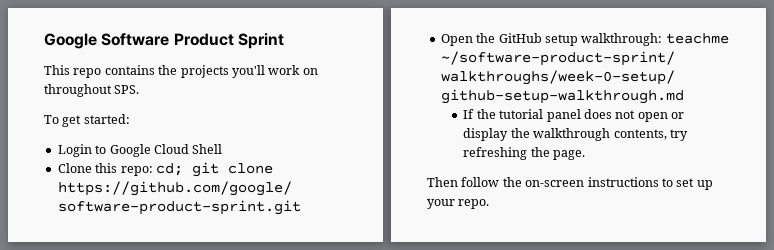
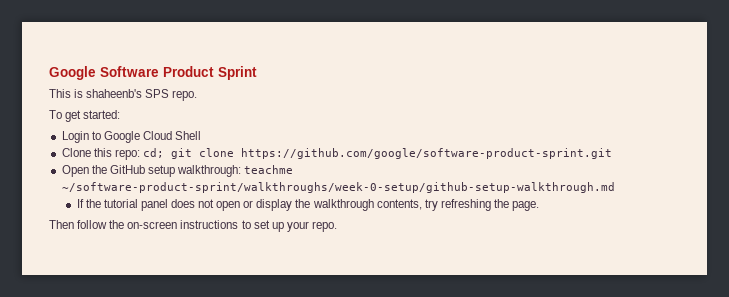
[73,65,318,78] [44,84,140,97] repo contains the projects you'll work on throughout SPS. -> [74,89,198,101] is shaheenb's SPS repo.

